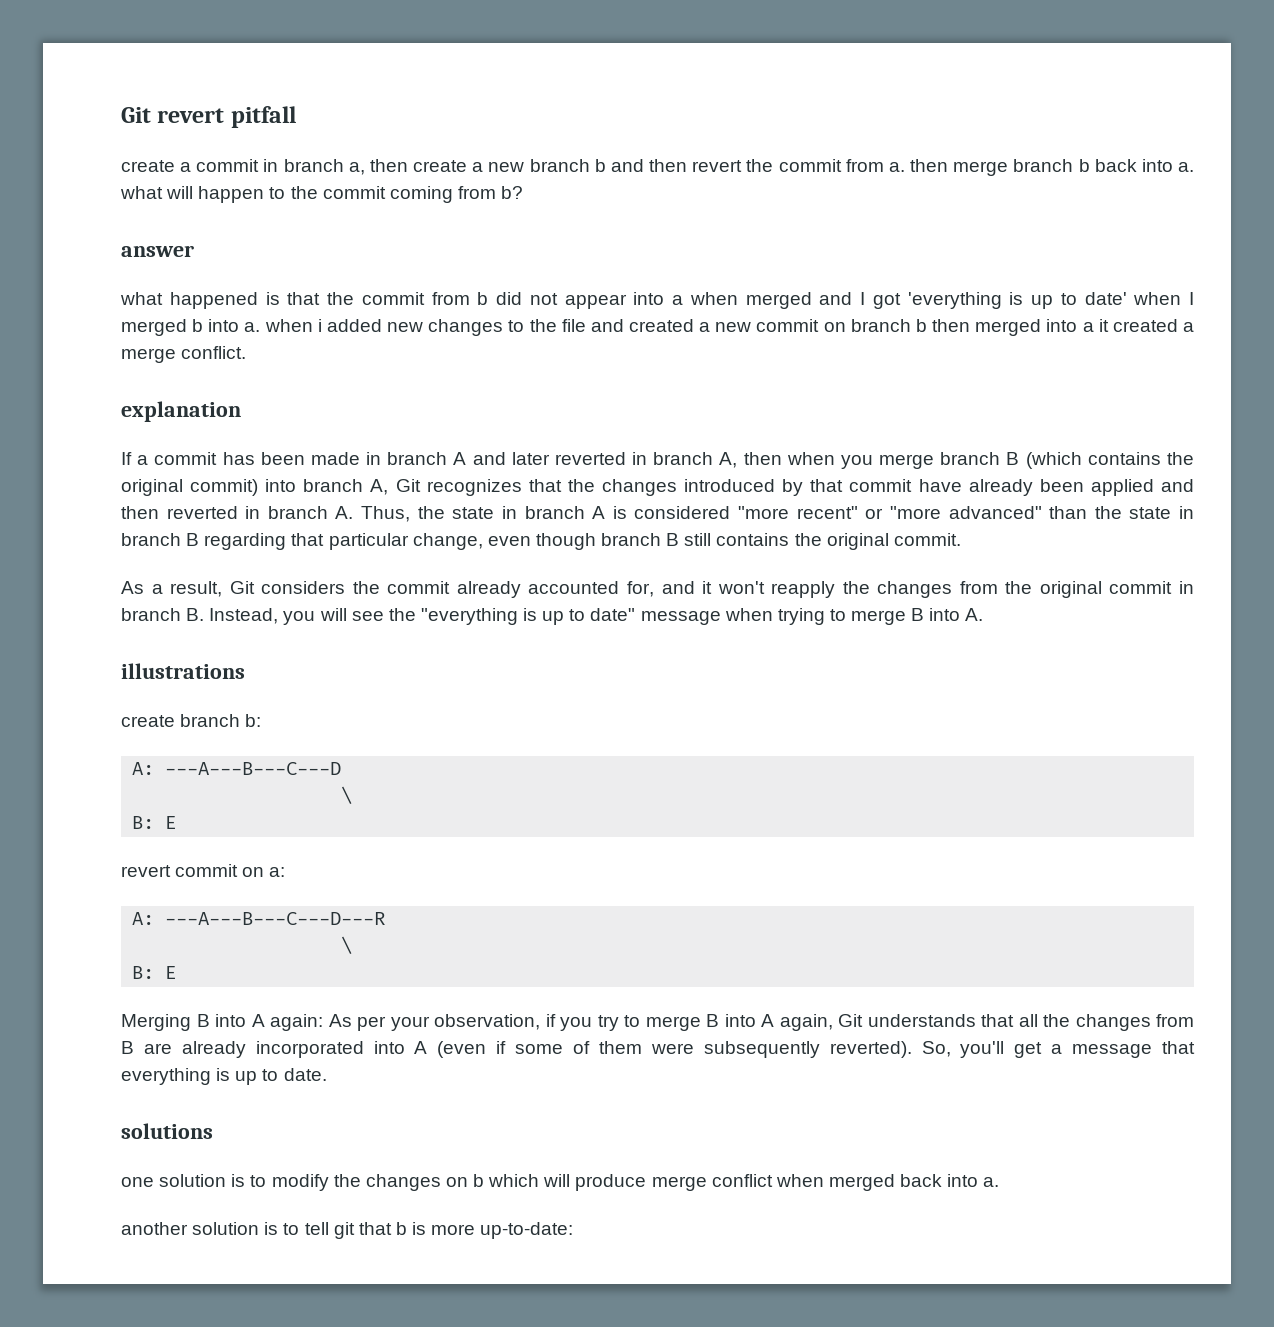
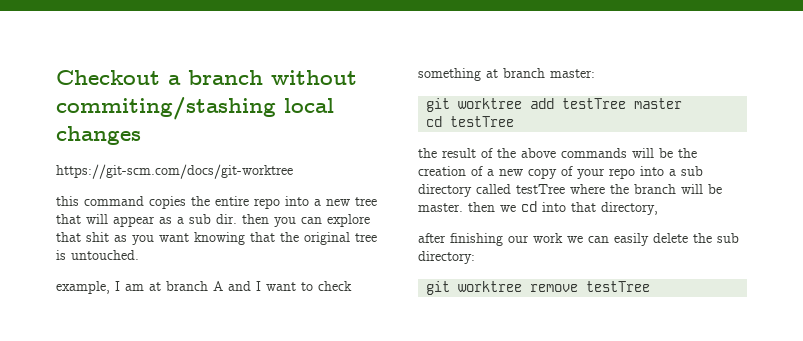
[121,106,296,128] [121,159,1194,176] [120,186,524,203] [121,245,194,257] [120,292,1194,309] [121,319,1195,336] [121,346,247,363] [121,401,241,422] [121,452,1194,469] [121,479,1194,496] [121,506,1194,522] [121,533,961,550] [121,581,1194,598] [121,608,984,625] [121,663,245,679] [121,714,262,727] [132,762,342,775] [341,786,353,804] [132,816,177,829] [121,864,286,877] [132,912,386,925] [341,936,353,954] [132,966,177,979] [121,1014,1194,1031] [121,1041,1196,1058] [121,1068,327,1085] [121,1123,213,1139] [121,1174,1000,1191] [121,1222,574,1239] Git revert pitfall // create a commit in branch a, then create a new branch b and then revert the commit from a. then merge branch b back into a. what will happen to the commit coming from b? // answer // what happened is that the commit from b did not appear into a when merged and I got 'everything is up to date' when I merged b into a. when i added new changes to the file and created a new commit on branch b then merged into a it created a merge conflict. // explanation // If a commit has been made in branch A and later reverted in branch A, then when you merge branch B (which contains the original commit) into branch A, Git recognizes that the changes introduced by that commit have already been applied and then reverted in branch A. Thus, the state in branch A is considered "more recent" or "more advanced" than the state in branch B regarding that particular change, even though branch B still contains the original commit. // As a result, Git considers the commit already accounted for, and it won't reapply the changes from the original commit in branch B. Instead, you will see the "everything is up to date" message when trying to merge B into A. // illustrations // create branch b: // A: ---A---B---C---D // \ // B: E // revert commit on a: // A: ---A---B---C---D---R // \ // B: E // Merging B into A again: As per your observation, if you try to merge B into A again, Git understands that all the changes from B are already incorporated into A (even if some of them were subsequently reverted). So, you'll get a message that everything is up to date. // solutions // one solution is to modify the changes on b which will produce merge conflict when merged back into a. // another solution is to tell git that b is more up-to-date: -> [56,70,357,85] [56,97,334,120] [56,126,141,145] [56,164,293,179] [56,196,377,209] [56,214,370,227] [56,232,377,245] [56,250,139,260] [56,281,352,294] [418,68,595,81] [426,98,683,112] [426,116,515,127] [418,148,697,158] [418,166,703,179] [418,184,722,197] [418,201,658,215] [418,233,739,246] [418,251,475,264] [426,281,651,295] Checkout a branch without commiting/stashing local changes // https://git-scm.com/docs/git-worktree // this command copies the entire repo into a new tree that will appear as a sub dir. then you can explore that shit as you want knowing that the original tree is untouched. // example, I am at branch A and I want to check something at branch master: // git worktree add testTree master // cd testTree // the result of the above commands will be the creation of a new copy of your repo into a sub directory called testTree where the branch will be master. then we cd into that directory, // after finishing our work we can easily delete the sub directory: // git worktree remove testTree

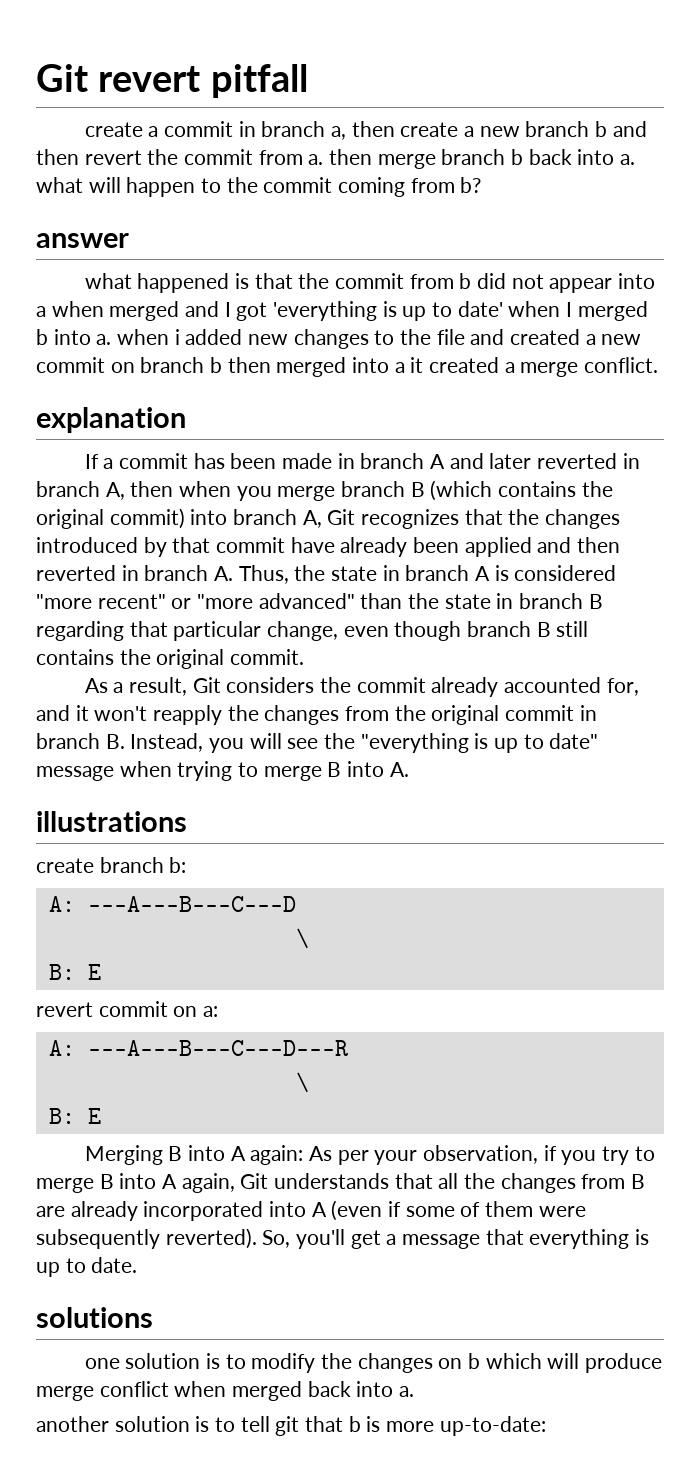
[56,70,357,85] [56,97,334,120] [56,126,141,145] [56,164,293,179] [56,196,377,209] [56,214,370,227] [56,232,377,245] [56,250,139,260] [56,281,352,294] [418,68,595,81] [426,98,683,112] [426,116,515,127] [418,148,697,158] [418,166,703,179] [418,184,722,197] [418,201,658,215] [418,233,739,246] [418,251,475,264] [426,281,651,295] Checkout a branch without commiting/stashing local changes // https://git-scm.com/docs/git-worktree // this command copies the entire repo into a new tree that will appear as a sub dir. then you can explore that shit as you want knowing that the original tree is untouched. // example, I am at branch A and I want to check something at branch master: // git worktree add testTree master // cd testTree // the result of the above commands will be the creation of a new copy of your repo into a sub directory called testTree where the branch will be master. then we cd into that directory, // after finishing our work we can easily delete the sub directory: // git worktree remove testTree -> [36,64,308,98] [84,121,647,140] [36,149,636,169] [36,177,482,197] [36,233,129,248] [84,273,656,293] [36,301,648,321] [36,329,642,349] [36,357,659,377] [36,407,186,433] [84,453,640,469] [36,480,613,501] [36,508,621,529] [36,537,621,557] [36,565,617,584] [36,593,603,609] [36,621,589,641] [36,649,305,669] [84,677,639,697] [36,705,597,725] [36,733,599,753] [36,761,409,781] [36,811,187,832] [36,857,187,873] [48,896,296,912] [295,928,309,949] [48,964,101,980] [36,1001,219,1017] [48,1040,349,1056] [295,1072,309,1093] [48,1108,101,1124] [84,1145,655,1165] [36,1173,646,1193] [36,1200,586,1221] [36,1228,650,1249] [36,1257,138,1277] [36,1307,153,1328] [84,1353,663,1373] [36,1381,415,1401] [36,1416,546,1436] Git revert pitfall // create a commit in branch a, then create a new branch b and then revert the commit from a. then merge branch b back into a. what will happen to the commit coming from b? // answer // what happened is that the commit from b did not appear into a when merged and I got 'everything is up to date' when I merged b into a. when i added new changes to the file and created a new commit on branch b then merged into a it created a merge conflict. // explanation // If a commit has been made in branch A and later reverted in branch A, then when you merge branch B (which contains the original commit) into branch A, Git recognizes that the changes introduced by that commit have already been applied and then reverted in branch A. Thus, the state in branch A is considered "more recent" or "more advanced" than the state in branch B regarding that particular change, even though branch B still contains the original commit. // As a result, Git considers the commit already accounted for, and it won't reapply the changes from the original commit in branch B. Instead, you will see the "everything is up to date" message when trying to merge B into A. // illustrations // create branch b: // A: ---A---B---C---D // \ // B: E // revert commit on a: // A: ---A---B---C---D---R // \ // B: E // Merging B into A again: As per your observation, if you try to merge B into A again, Git understands that all the changes from B are already incorporated into A (even if some of them were subsequently reverted). So, you'll get a message that everything is up to date. // solutions // one solution is to modify the changes on b which will produce merge conflict when merged back into a. // another solution is to tell git that b is more up-to-date:

